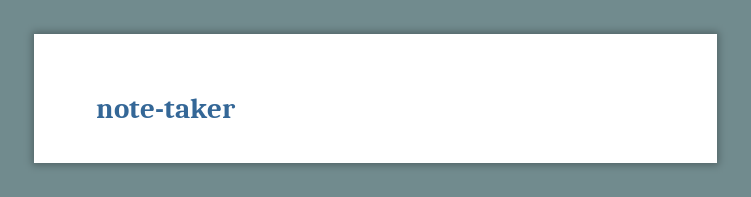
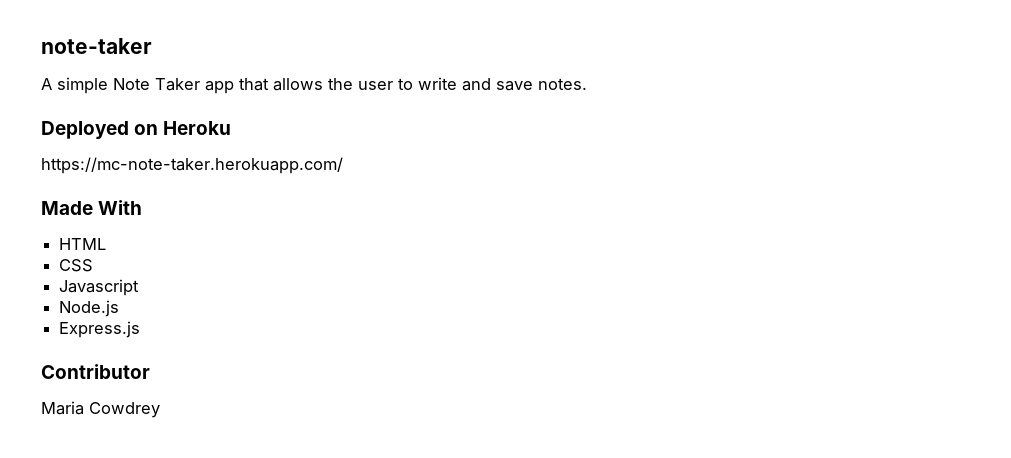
(236, 108) none -> [41,77,587,94] [41,121,232,139] [41,157,343,174] [41,200,143,215] [59,238,107,250] [59,259,94,272] [59,279,140,296] [59,300,120,317] [59,321,141,338] [41,364,150,379] [41,401,160,418] // A simple Note Taker app that allows the user to write and save notes. // Deployed on Heroku // https://mc-note-taker.herokuapp.com/ // Made With // HTML // CSS // Javascript // Node.js // Express.js // Contributor // Maria Cowdrey

